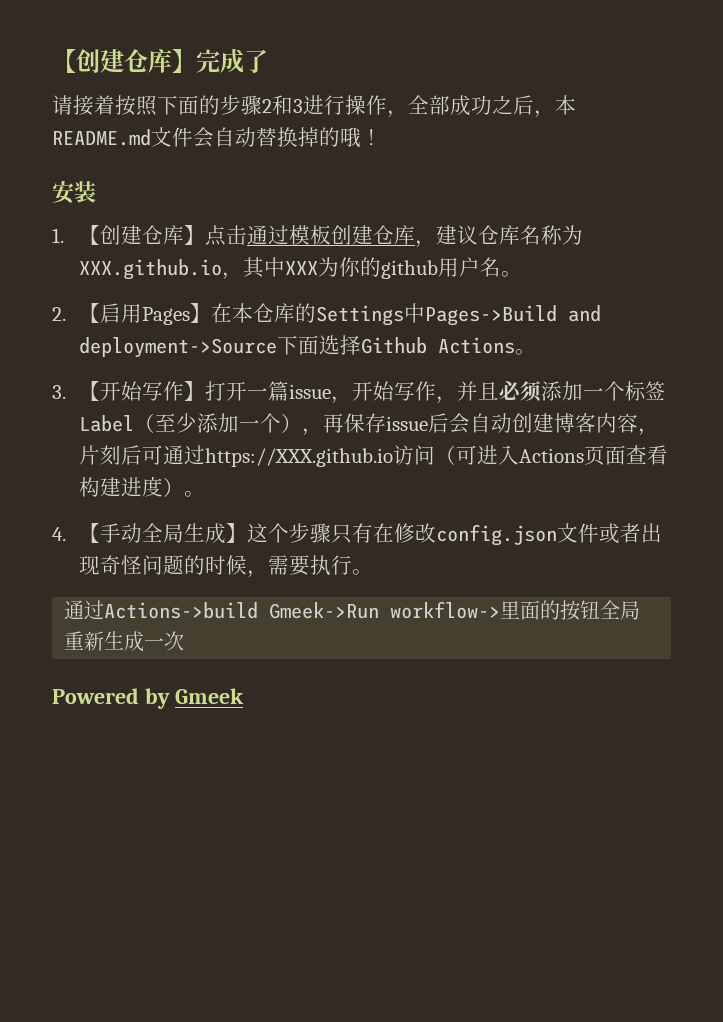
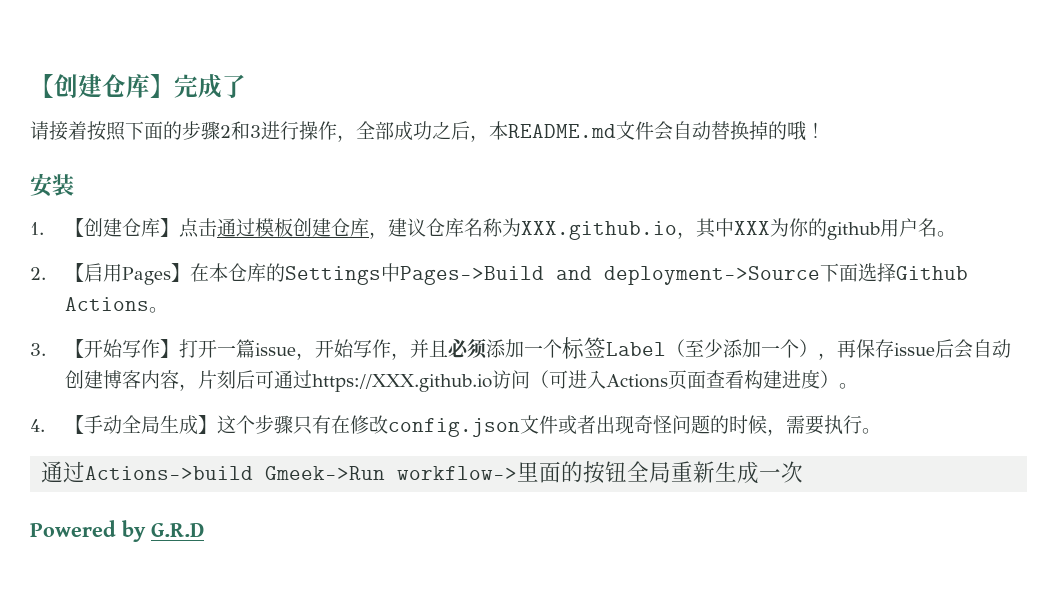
[174,688,244,704] Gmeek -> [151,523,204,537] G.R.D

